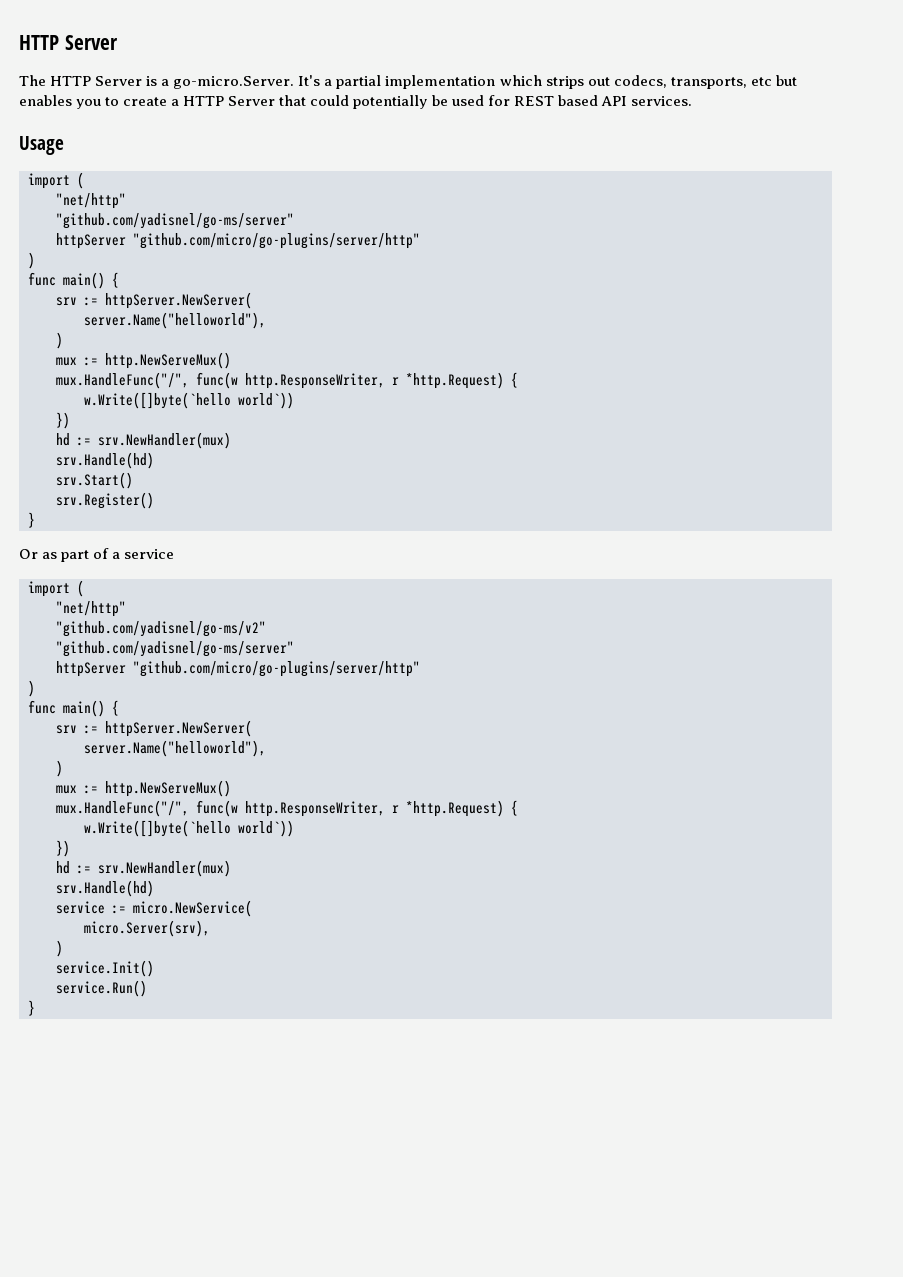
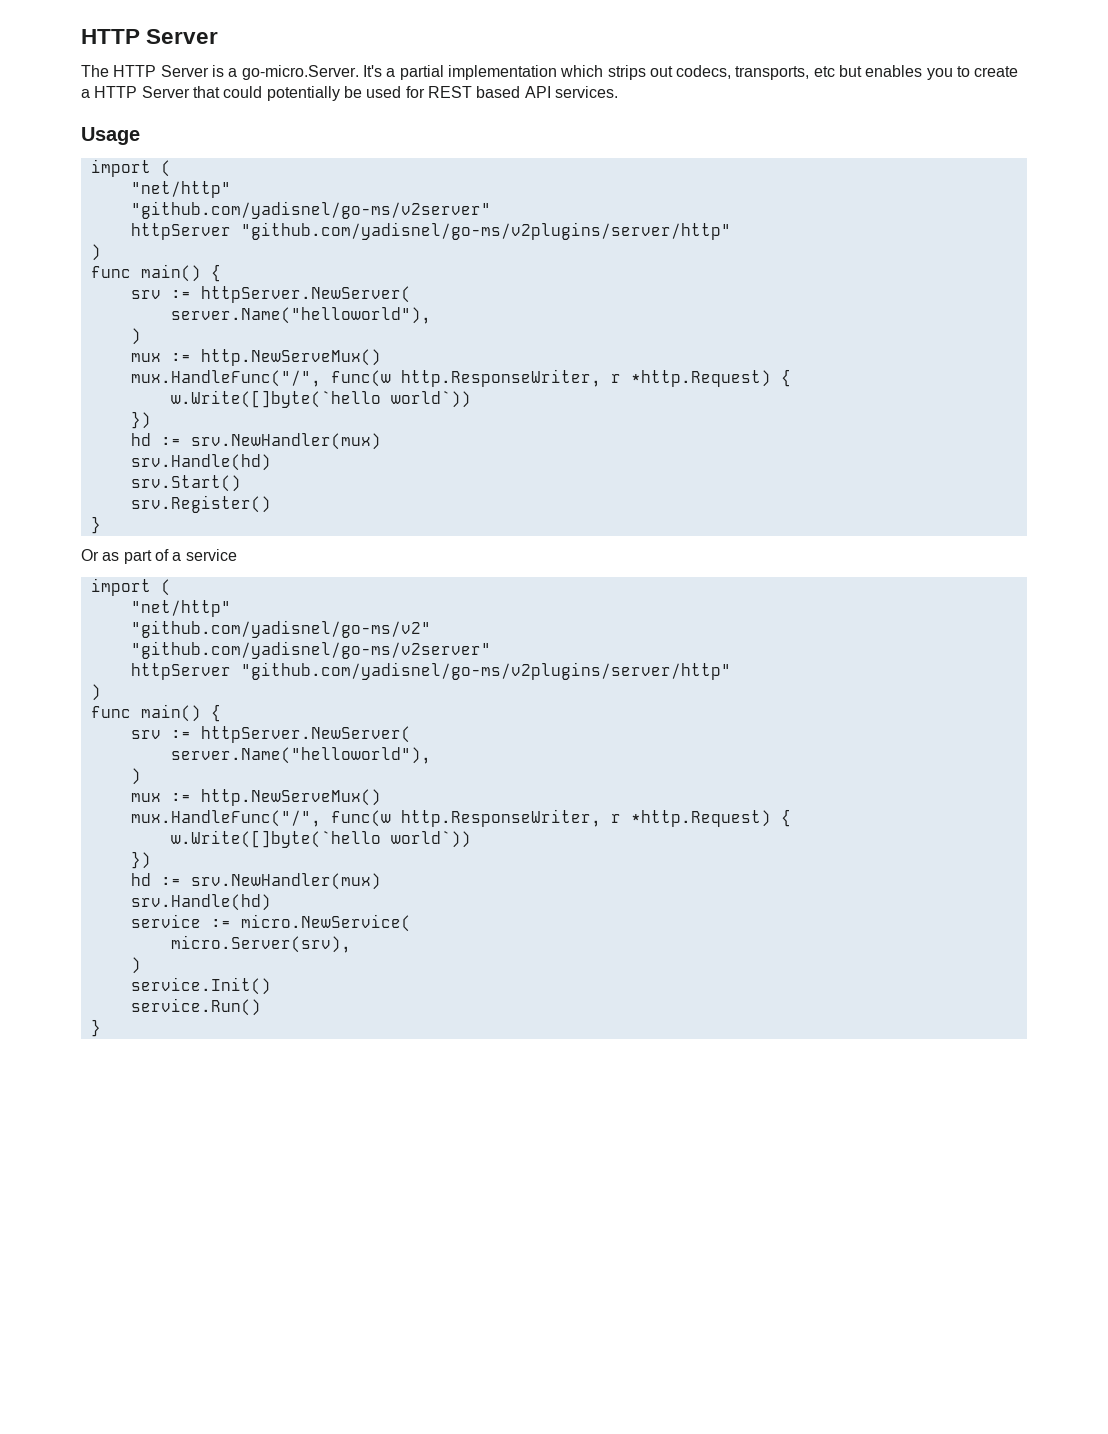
[56,213,294,229] [56,233,420,249] "github.com/yadisnel/go-ms/server" // httpServer "github.com/micro/go-plugins/server/http" -> [130,201,491,219] [130,222,731,240] "github.com/yadisnel/go-ms/v2server" // httpServer "github.com/yadisnel/go-ms/v2plugins/server/http"
[56,641,294,657] [56,661,420,677] "github.com/yadisnel/go-ms/server" // httpServer "github.com/micro/go-plugins/server/http" -> [130,641,491,659] [130,662,731,680] "github.com/yadisnel/go-ms/v2server" // httpServer "github.com/yadisnel/go-ms/v2plugins/server/http"

